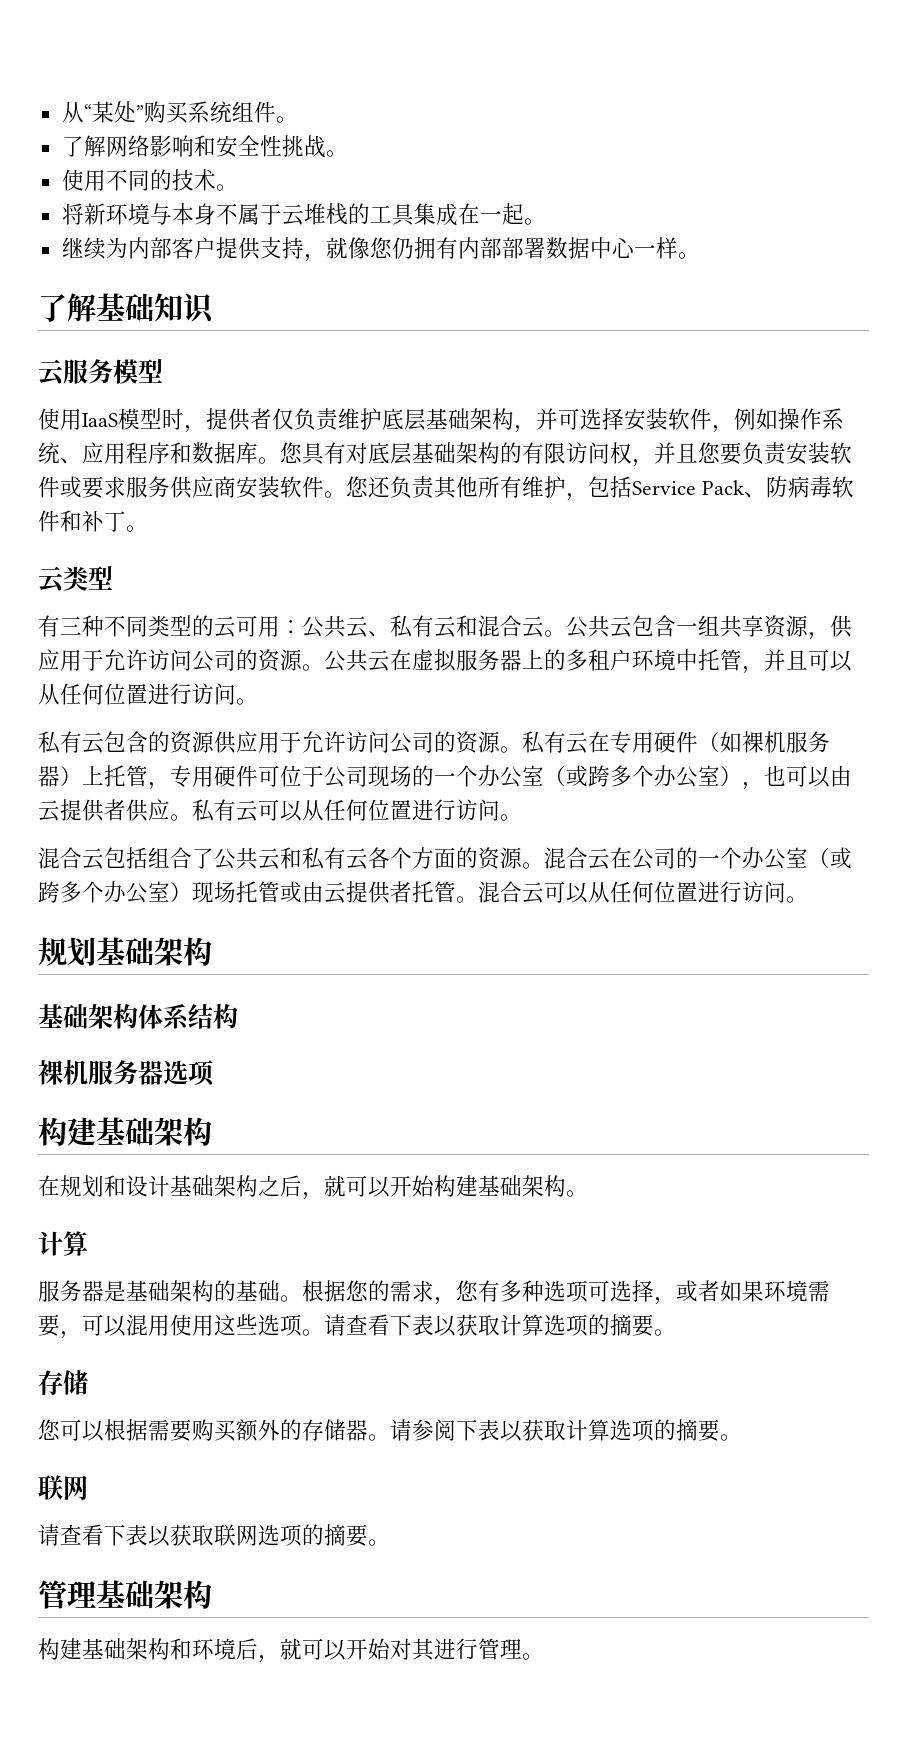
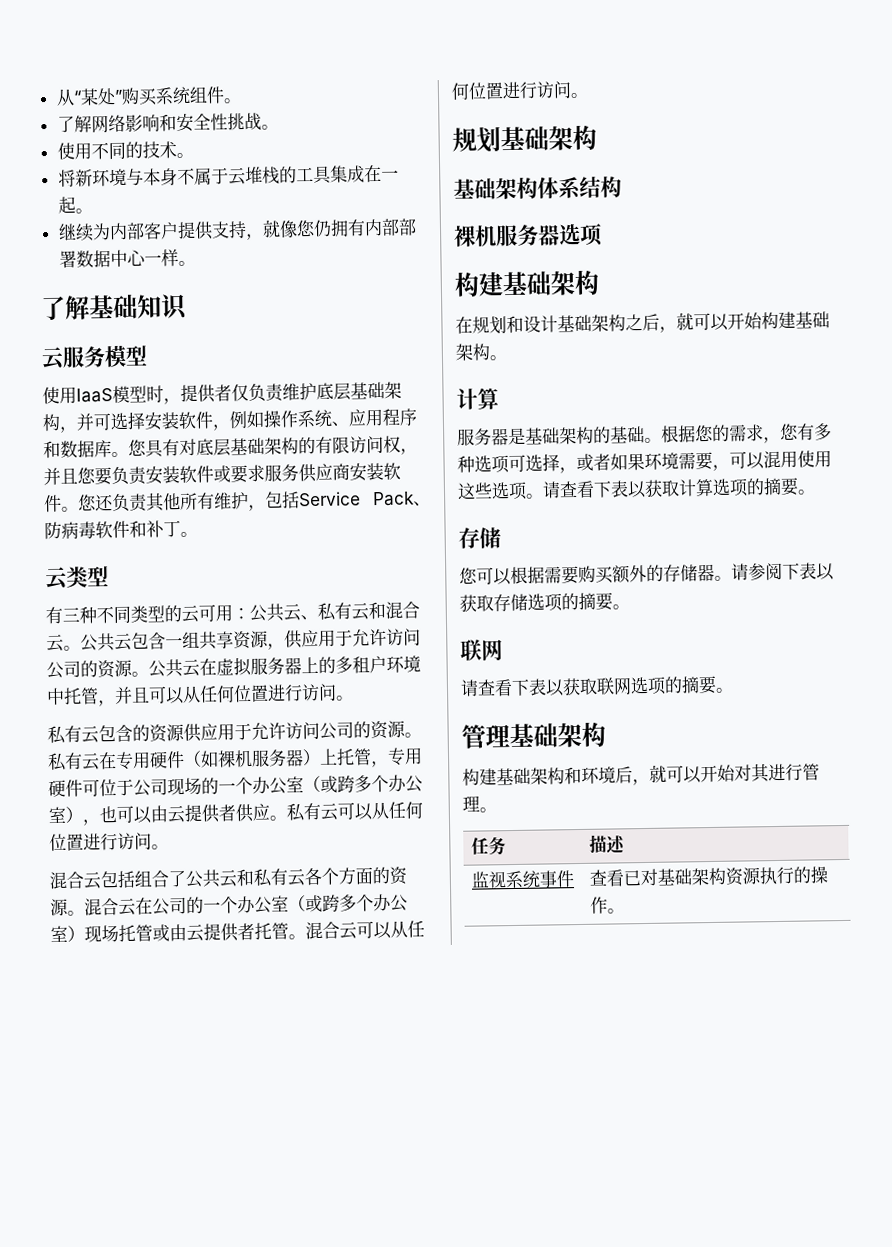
[566,1419,610,1441] 计算 -> [493,593,528,612] 存储
(544, 1656) none -> [470,836,506,856] [588,834,626,854] [470,870,575,889] [588,866,828,887] [589,896,625,914] // 任务 | 描述 // 监视系统事件 | 查看已对基础架构资源执行的操作。

